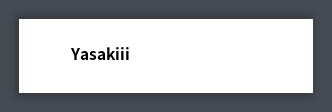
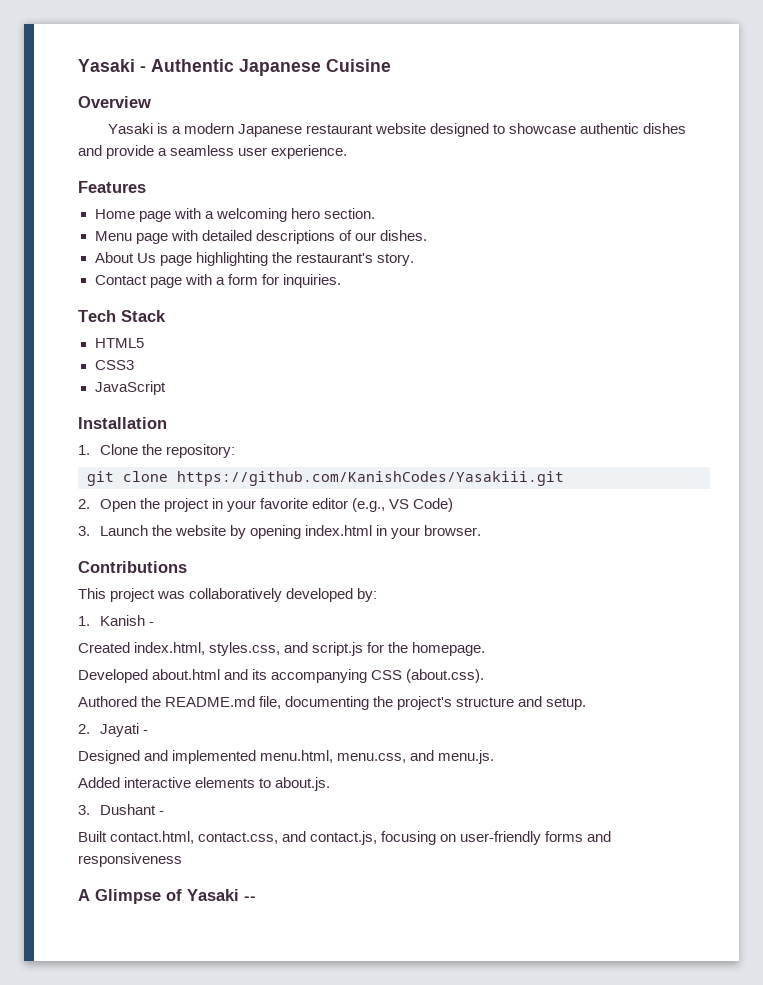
[70,47,130,60] Yasakiii -> [78,59,391,76] [78,96,151,108] [107,123,687,137] [78,145,348,159] [78,181,146,193] [94,208,375,222] [94,230,427,244] [94,252,414,266] [94,274,341,288] [78,310,166,322] [94,338,144,348] [94,360,134,370] [94,381,166,395] [78,417,167,429] [78,444,236,458] [87,471,564,486] [78,498,454,512] [78,525,482,539] [78,561,187,573] [78,588,378,602] [78,615,154,626] [78,642,486,656] [78,669,485,683] [78,696,587,710] [78,723,148,737] [78,750,495,764] [78,777,331,791] [78,804,164,815] [78,831,612,845] [78,853,182,867] [78,889,256,904] Yasaki - Authentic Japanese Cuisine // Overview // Yasaki is a modern Japanese restaurant website designed to showcase authentic dishes and provide a seamless user experience. // Features // Home page with a welcoming hero section. // Menu page with detailed descriptions of our dishes. // About Us page highlighting the restaurant's story. // Contact page with a form for inquiries. // Tech Stack // HTML5 // CSS3 // JavaScript // Installation // 1. Clone the repository: // git clone https://github.com/KanishCodes/Yasakiii.git // 2. Open the project in your favorite editor (e.g., VS Code) // 3. Launch the website by opening index.html in your browser. // Contributions // This project was collaboratively developed by: // 1. Kanish - // Created index.html, styles.css, and script.js for the homepage. // Developed about.html and its accompanying CSS (about.css). // Authored the README.md file, documenting the project's structure and setup. // 2. Jayati - // Designed and implemented menu.html, menu.css, and menu.js. // Added interactive elements to about.js. // 3. Dushant - // Built contact.html, contact.css, and contact.js, focusing on user-friendly forms and responsiveness // A Glimpse of Yasaki --

